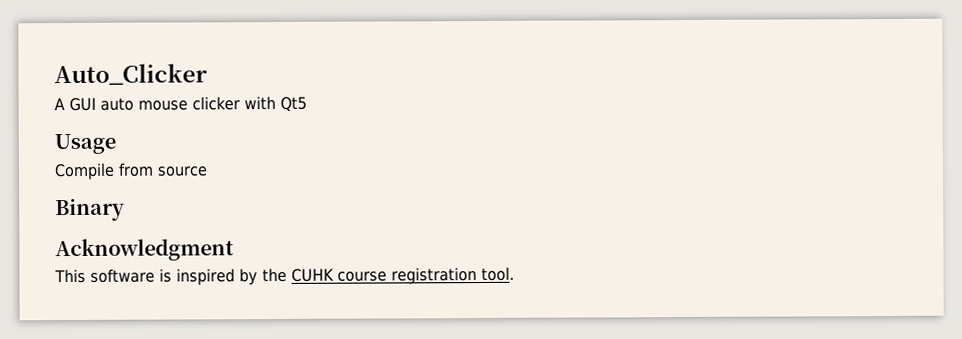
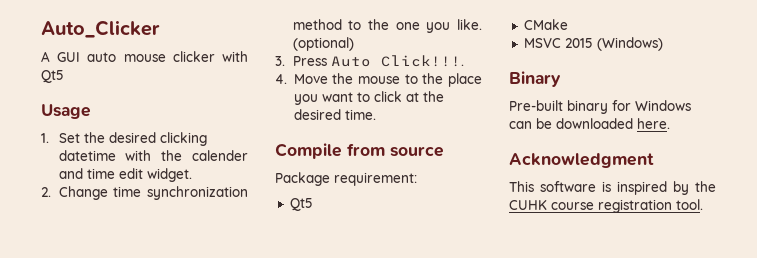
[54,162,208,181] [55,198,125,222] Compile from source // Binary -> [41,132,207,146] [58,150,248,161] [58,168,192,182] [41,186,248,200] [292,19,482,33] [292,37,354,51] [275,55,464,67] [275,73,482,87] [293,91,444,105] [293,109,376,120] [275,143,444,159] [275,172,417,186] [289,198,313,211] [523,19,568,30] [523,37,663,51] [509,71,561,87] [509,100,691,114] [509,118,670,129] 1. Set the desired clicking datetime with the calender and time edit widget. // 2. Change time synchronization method to the one you like. (optional) // 3. Press Auto Click!!!. // 4. Move the mouse to the place you want to click at the desired time. // Compile from source // Package requirement: // Qt5 // CMake // MSVC 2015 (Windows) // Binary // Pre-built binary for Windows can be downloaded here.

